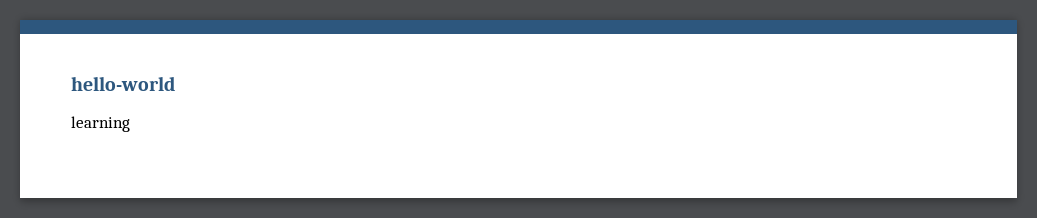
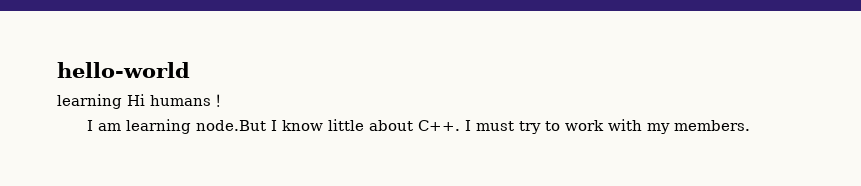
(130, 124) none -> [127,94,226,107] [86,119,750,134] Hi humans！ // I am learning node.But I know little about C++. I must try to work with my members.

